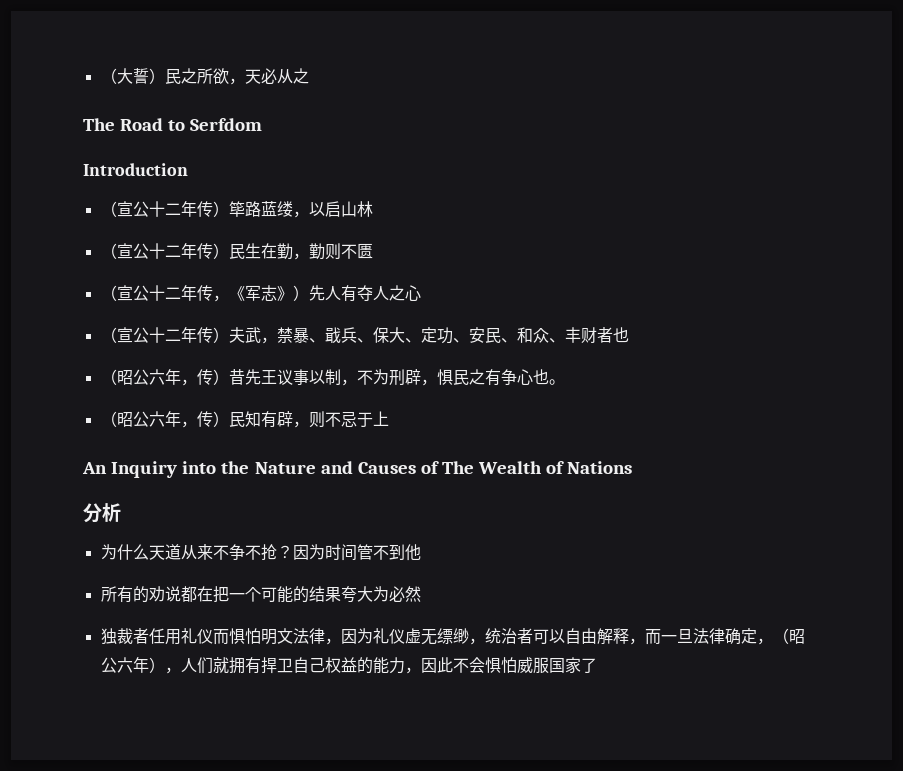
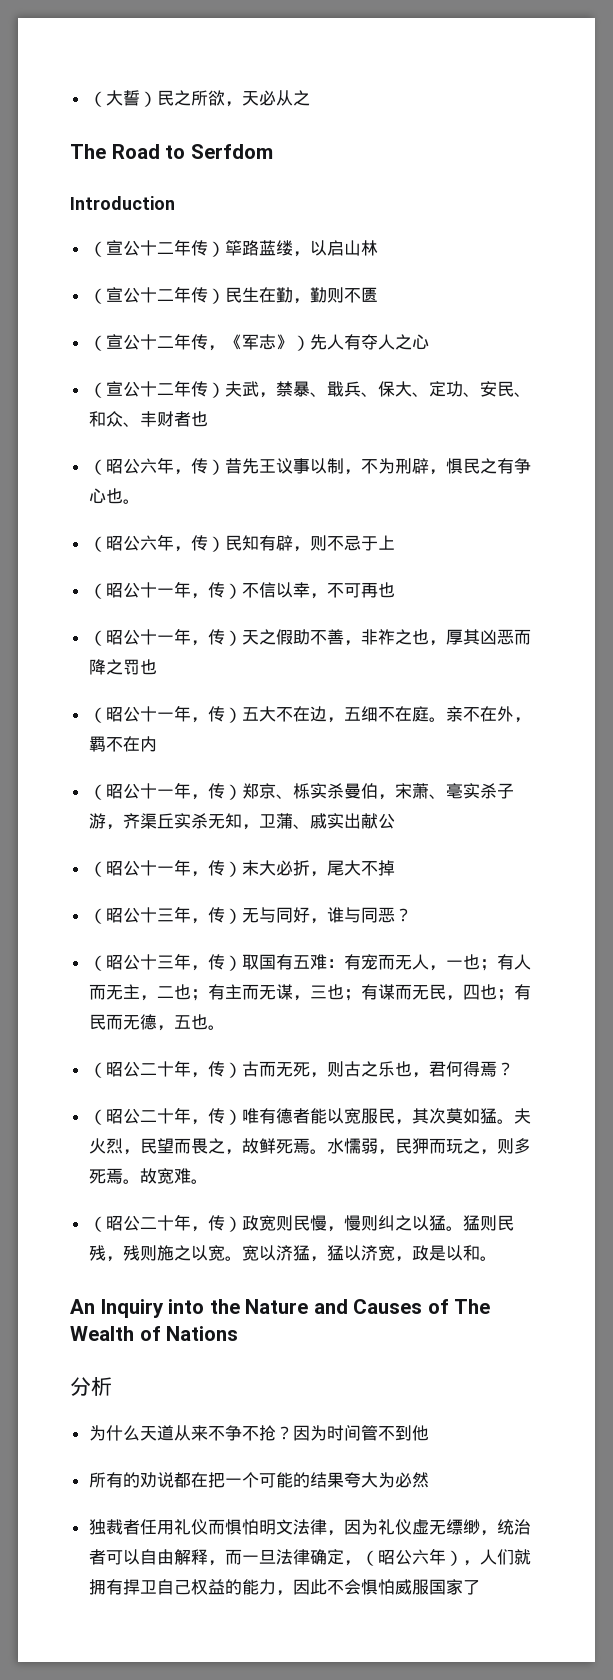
(389, 418) none -> [88,581,395,599] [88,628,531,646] [88,659,157,675] [88,705,531,723] [88,736,157,752] [88,782,514,800] [88,813,395,830] [88,859,395,877] [88,906,412,924] [88,953,531,971] [88,984,531,1001] [88,1014,225,1031] [88,1060,514,1078] [88,1107,531,1125] [88,1138,531,1155] [88,1168,208,1184] [88,1214,514,1232] [88,1245,497,1262] // （昭公十一年，传）不信以幸，不可再也 // （昭公十一年，传）天之假助不善，非祚之也，厚其凶恶而降之罚也 // （昭公十一年，传）五大不在边，五细不在庭。亲不在外，羁不在内 // （昭公十一年，传）郑京、栎实杀曼伯，宋萧、亳实杀子游，齐渠丘实杀无知，卫蒲、戚实出献公 // （昭公十一年，传）末大必折，尾大不掉 // （昭公十三年，传）无与同好，谁与同恶？ // （昭公十三年，传）取国有五难：有宠而无人，一也；有人而无主，二也；有主而无谋，三也；有谋而无民，四也；有民而无德，五也。 // （昭公二十年，传）古而无死，则古之乐也，君何得焉？ // （昭公二十年，传）唯有德者能以宽服民，其次莫如猛。夫火烈，民望而畏之，故鲜死焉。水懦弱，民狎而玩之，则多死焉。故宽难。 // （昭公二十年，传）政宽则民慢，慢则纠之以猛。猛则民残，残则施之以宽。宽以济猛，猛以济宽，政是以和。

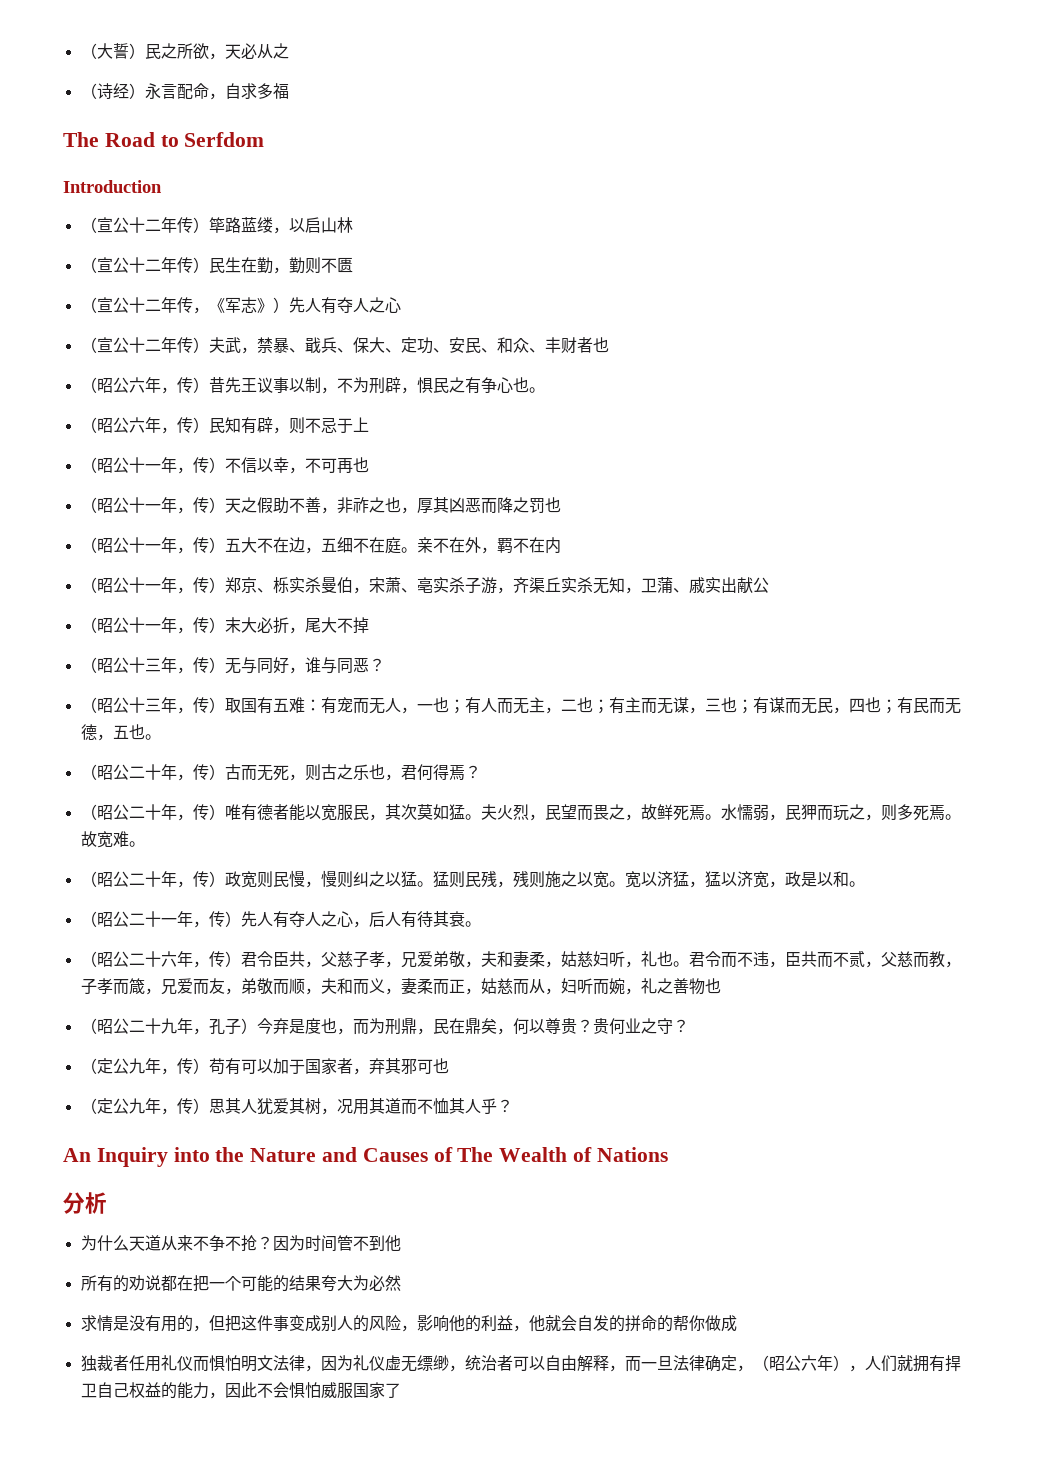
(310, 98) none -> [80,83,289,100] // （诗经）永言配命，自求多福
(497, 1258) none -> [80,911,481,928] [80,950,961,968] [80,978,721,995] [80,1018,689,1035] [80,1058,449,1075] [80,1098,513,1115] // （昭公二十一年，传）先人有夺人之心，后人有待其衰。 // （昭公二十六年，传）君令臣共，父慈子孝，兄爱弟敬，夫和妻柔，姑慈妇听，礼也。君令而不违，臣共而不贰，父慈而教，子孝而箴，兄爱而友，弟敬而顺，夫和而义，妻柔而正，姑慈而从，妇听而婉，礼之善物也 // （昭公二十九年，孔子）今弃是度也，而为刑鼎，民在鼎矣，何以尊贵？贵何业之守？ // （定公九年，传）苟有可以加于国家者，弃其邪可也 // （定公九年，传）思其人犹爱其树，况用其道而不恤其人乎？
(429, 1480) none -> [80,1315,737,1332] // 求情是没有用的，但把这件事变成别人的风险，影响他的利益，他就会自发的拼命的帮你做成

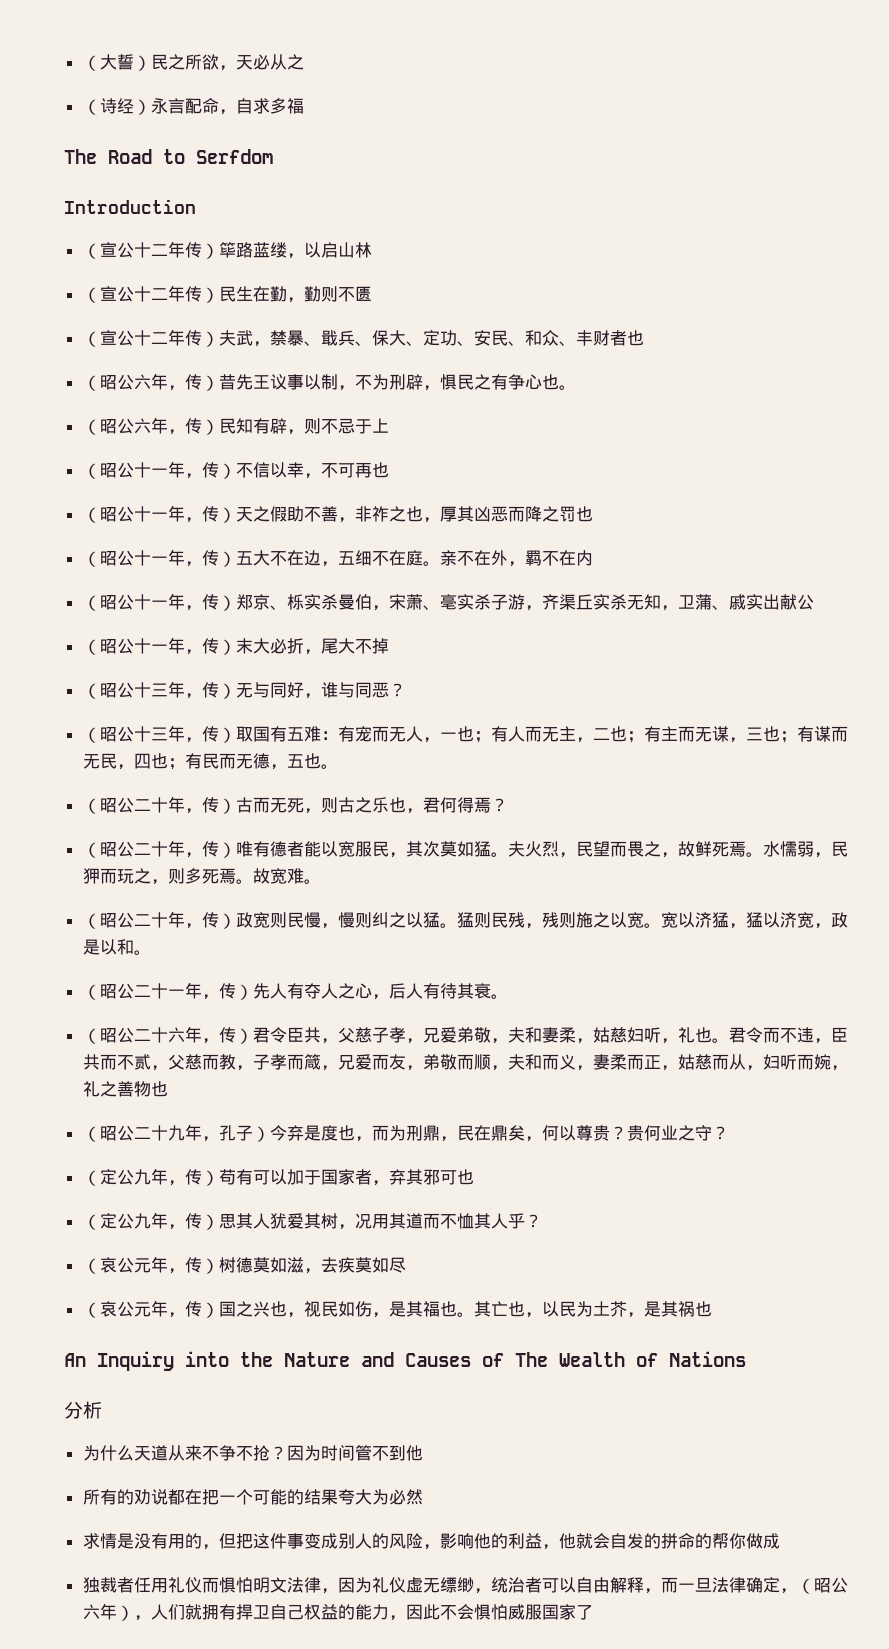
[80,297,401,314] // （宣公十二年传，《军志》）先人有夺人之心 -> (372, 293) none
(513, 1106) none -> [82,1256,406,1274] [82,1300,712,1318] // （哀公元年，传）树德莫如滋，去疾莫如尽 // （哀公元年，传）国之兴也，视民如伤，是其福也。其亡也，以民为土芥，是其祸也

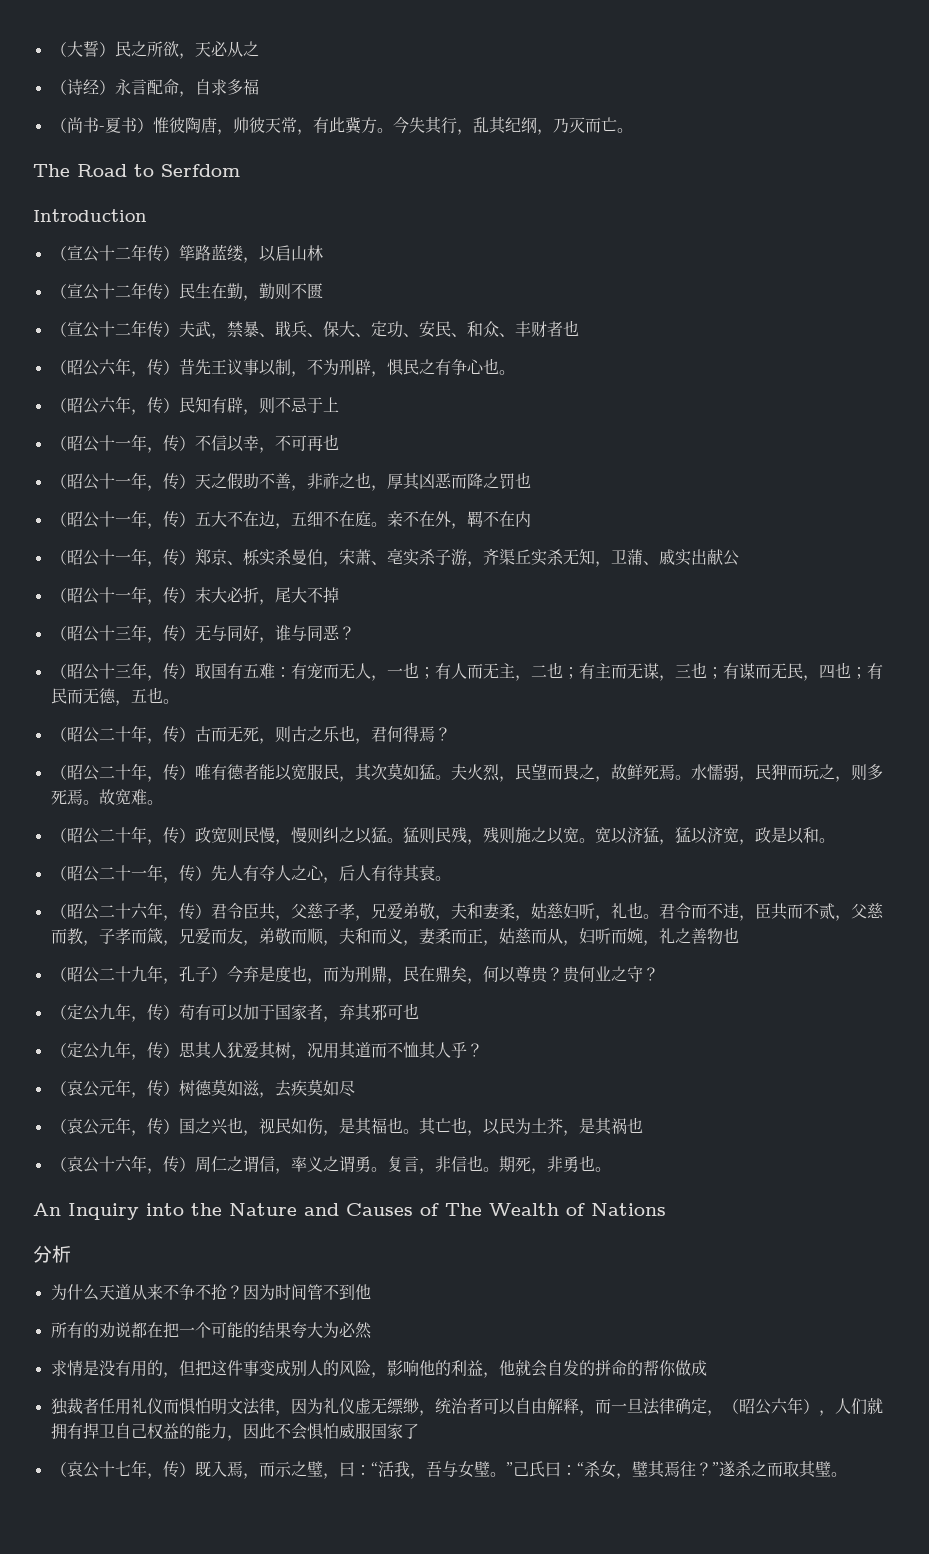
(304, 106) none -> [50,116,633,135] // （尚书-夏书）惟彼陶唐，帅彼天常，有此冀方。今失其行，乱其纪纲，乃灭而亡。
(712, 1309) none -> [50,1155,611,1174] // （哀公十六年，传）周仁之谓信，率义之谓勇。复言，非信也。期死，非勇也。
(593, 1612) none -> [50,1460,847,1479] // （哀公十七年，传）既入焉，而示之璧，曰：“活我，吾与女璧。”己氏曰：“杀女，璧其焉往？”遂杀之而取其璧。

